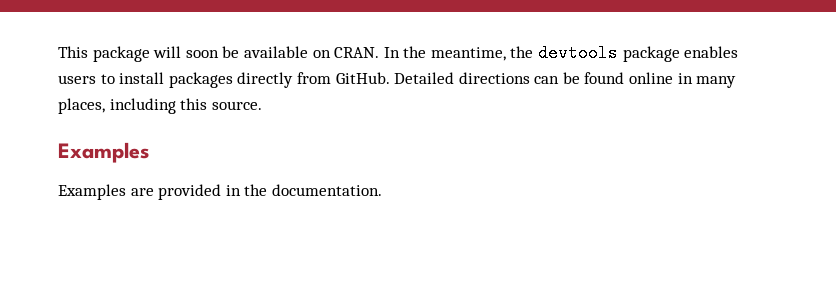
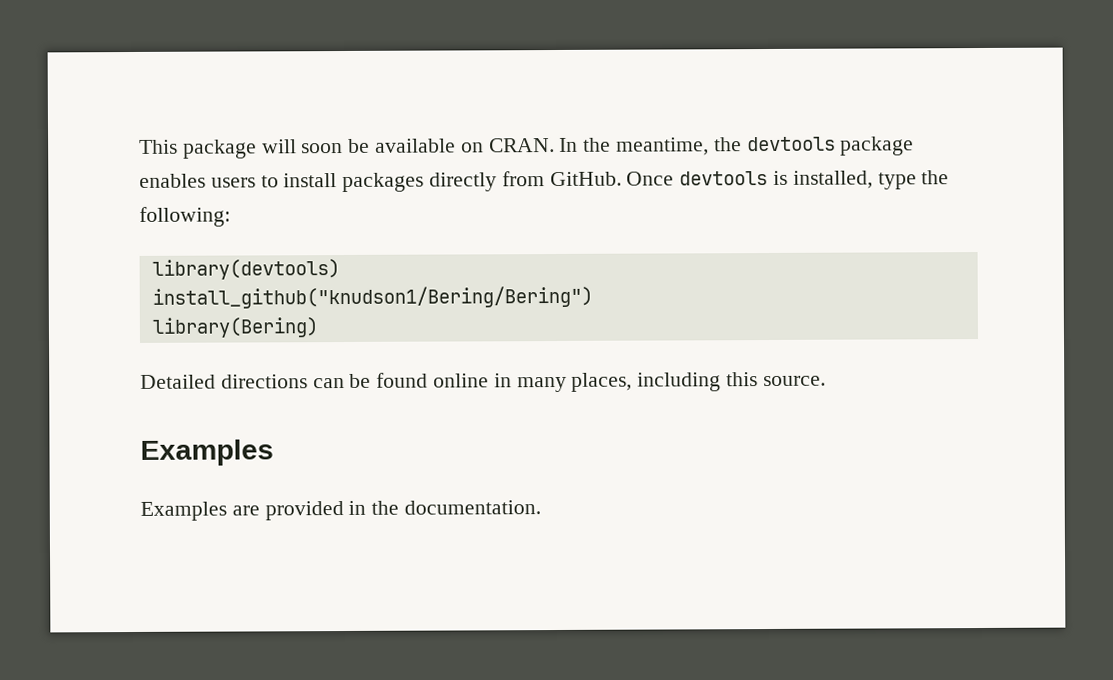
(390, 78) none -> [626,170,950,190] [139,206,231,227] [151,259,340,280] [151,285,593,309] [151,317,318,338] Once devtools is installed, type the following: // library(devtools) // install_github("knudson1/Bering/Bering") // library(Bering) //

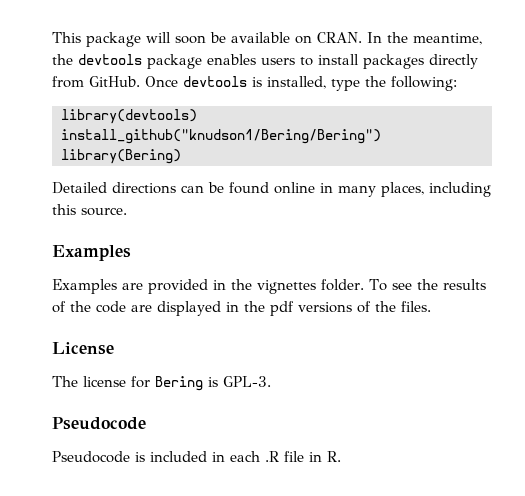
[404,500,542,515] documentation. -> [257,279,486,294] [52,301,431,316] [52,342,114,355] [52,376,271,391] [52,417,146,430] [52,451,341,463] vignettes folder. To see the results of the code are displayed in the pdf versions of the files. // License // The license for Bering is GPL-3. // Pseudocode // Pseudocode is included in each .R file in R.

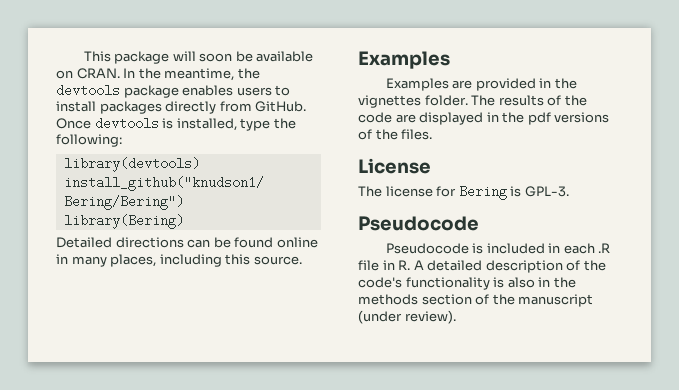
[368,279,438,291] To see the -> [471,95,496,106] The
(341, 456) none -> [413,260,606,273] [358,277,576,290] [358,294,594,307] [358,310,456,324] A detailed description of the code's functionality is also in the methods section of the manuscript (under review).

